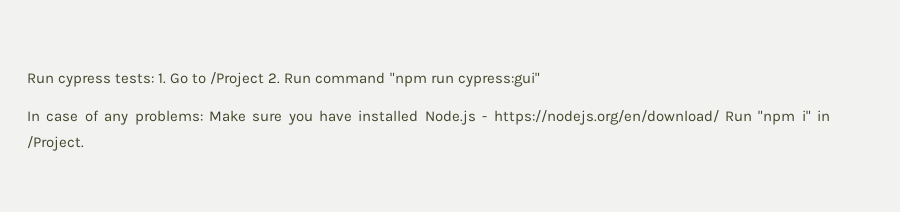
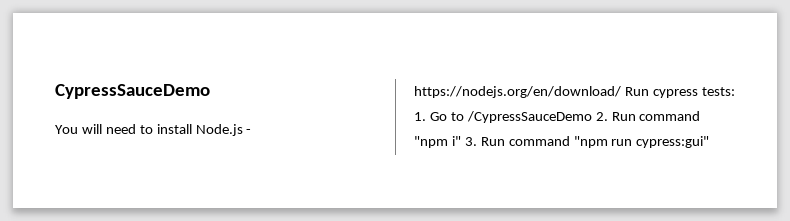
(27, 78) none -> [55,84,210,99] [55,124,252,136] [414,86,621,98] CypressSauceDemo // You will need to install Node.js - https://nodejs.org/en/download/
[210,72,265,87] /Project -> [466,111,592,123] /CypressSauceDemo
[430,72,540,87] [27,110,830,125] [27,136,84,151] run cypress:gui" // In case of any problems: Make sure you have installed Node.js - https://nodejs.org/en/download/ Run "npm i" in /Project. -> [451,136,710,148] i" 3. Run command "npm run cypress:gui"

